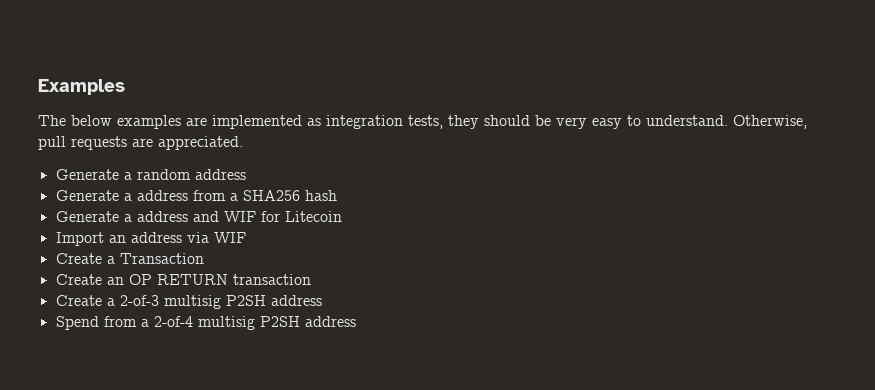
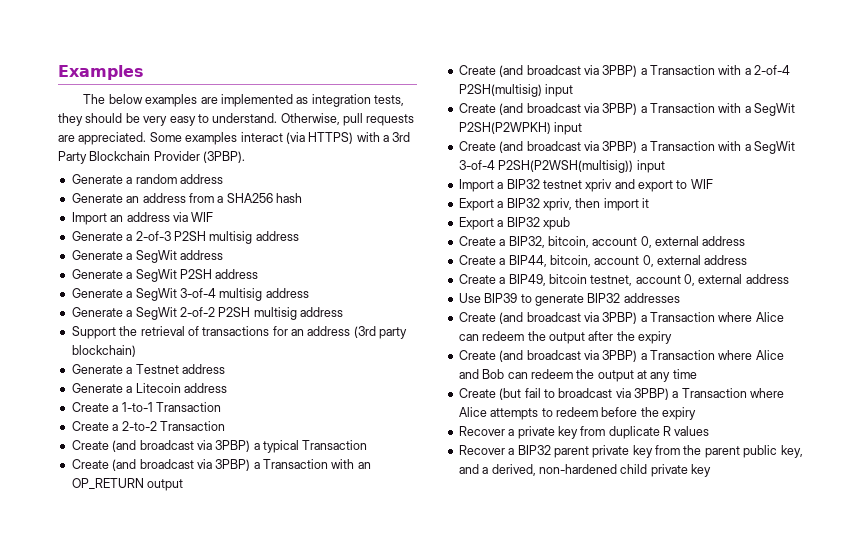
(243, 143) none -> [149,132,411,145] [58,151,246,164] Some examples interact (via HTTPS) with a 3rd Party Blockchain Provider (3PBP).
[123,193,132,201] a -> [126,196,140,203] an
[55,211,342,222] // Generate a address and WIF for Litecoin -> (302, 198) none
[55,253,204,264] [55,274,311,285] [55,295,322,309] [55,316,356,330] // Create a Transaction // Create an OP RETURN transaction // Create a 2-of-3 multisig P2SH address // Spend from a 2-of-4 multisig P2SH address -> [71,231,299,244] [71,250,223,263] [71,269,259,282] [71,288,309,301] [71,307,343,320] [71,326,408,339] [71,345,136,357] [71,364,225,374] [71,383,227,393] [71,402,221,412] [71,421,225,431] [71,440,368,453] [71,459,371,471] [71,478,184,491] [458,65,791,77] [458,84,574,97] [458,103,796,116] [458,122,583,135] [458,141,796,154] [458,160,665,173] [458,179,713,192] [458,198,649,211] [458,217,570,230] [458,236,746,248] [458,255,748,267] [458,274,789,286] [458,293,680,306] [458,312,784,324] [458,331,672,344] [458,350,784,362] [458,369,697,382] [458,388,785,400] [458,407,696,420] [458,426,710,439] [458,445,803,458] [458,464,711,477] // Generate a 2-of-3 P2SH multisig address // Generate a SegWit address // Generate a SegWit P2SH address // Generate a SegWit 3-of-4 multisig address // Generate a SegWit 2-of-2 P2SH multisig address // Support the retrieval of transactions for an address (3rd party blockchain) // Generate a Testnet address // Generate a Litecoin address // Create a 1-to-1 Transaction // Create a 2-to-2 Transaction // Create (and broadcast via 3PBP) a typical Transaction // Create (and broadcast via 3PBP) a Transaction with an OP_RETURN output // Create (and broadcast via 3PBP) a Transaction with a 2-of-4 P2SH(multisig) input // Create (and broadcast via 3PBP) a Transaction with a SegWit P2SH(P2WPKH) input // Create (and broadcast via 3PBP) a Transaction with a SegWit 3-of-4 P2SH(P2WSH(multisig)) input // Import a BIP32 testnet xpriv and export to WIF // Export a BIP32 xpriv, then import it // Export a BIP32 xpub // Create a BIP32, bitcoin, account 0, external address // Create a BIP44, bitcoin, account 0, external address // Create a BIP49, bitcoin testnet, account 0, external address // Use BIP39 to generate BIP32 addresses // Create (and broadcast via 3PBP) a Transaction where Alice can redeem the output after the expiry // Create (and broadcast via 3PBP) a Transaction where Alice and Bob can redeem the output at any time // Create (but fail to broadcast via 3PBP) a Transaction where Alice attempts to redeem before the expiry // Recover a private key from duplicate R values // Recover a BIP32 parent private key from the parent public key, and a derived, non-hardened child private key

